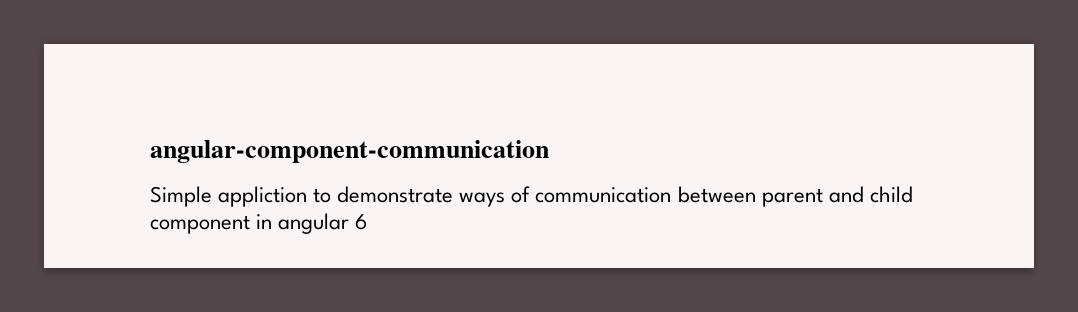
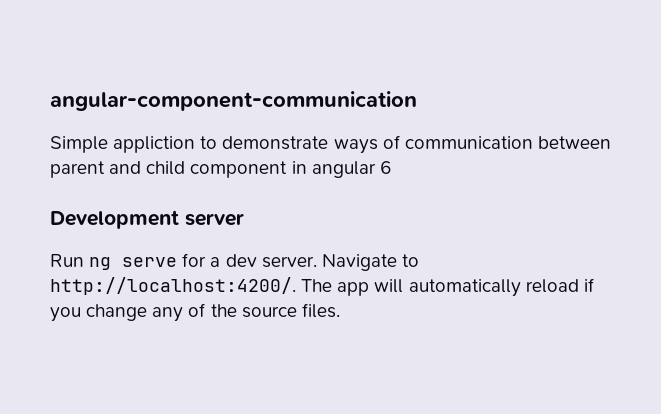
(368, 222) none -> [50,210,244,229] [50,253,419,271] [50,277,594,297] [50,303,340,322] // Development server // Run ng serve for a dev server. Navigate to http://localhost:4200/. The app will automatically reload if you change any of the source files.

